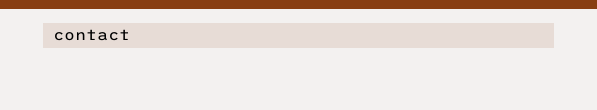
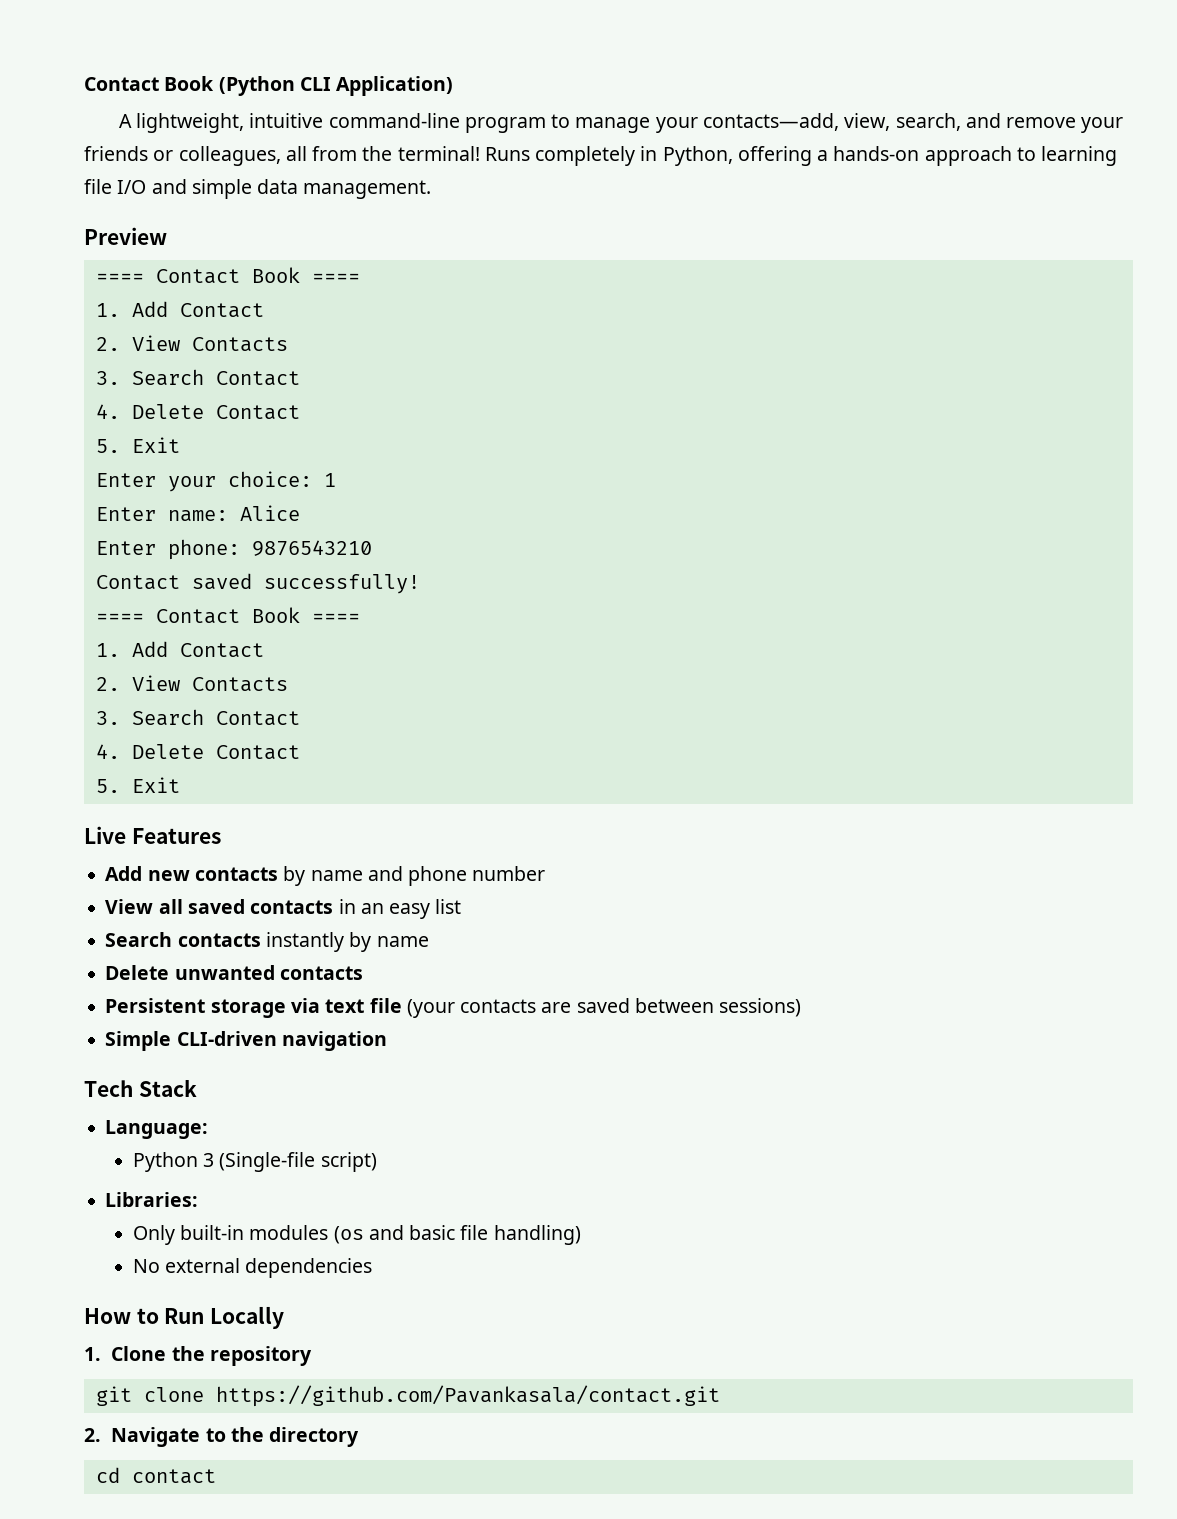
(52, 35) none -> [84,76,454,96] [118,113,1124,133] [84,146,1118,166] [84,179,432,199] [84,227,167,245] [95,267,360,284] [95,301,264,318] [95,335,288,352] [95,369,300,386] [95,404,300,420] [95,437,180,453] [95,471,336,492] [95,505,300,522] [95,539,372,560] [95,573,420,594] [95,607,360,624] [95,641,264,658] [95,675,288,692] [95,709,300,726] [95,744,300,760] [95,777,180,793] [84,826,221,844] [105,866,546,886] [105,899,462,919] [105,932,429,952] [105,965,363,980] [105,998,802,1018] [105,1031,387,1051] [84,1080,197,1097] [105,1120,209,1139] [132,1152,377,1172] [105,1192,199,1207] [132,1225,581,1245] [132,1258,373,1278] [84,1306,285,1329] [84,1346,312,1366] [95,1385,720,1407] [84,1427,360,1447] [95,1467,120,1483] Contact Book (Python CLI Application) // A lightweight, intuitive command-line program to manage your contacts—add, view, search, and remove your friends or colleagues, all from the terminal! Runs completely in Python, offering a hands-on approach to learning file I/O and simple data management. // Preview // ==== Contact Book ==== // 1. Add Contact // 2. View Contacts // 3. Search Contact // 4. Delete Contact // 5. Exit // Enter your choice: 1 // Enter name: Alice // Enter phone: 9876543210 // Contact saved successfully! // ==== Contact Book ==== // 1. Add Contact // 2. View Contacts // 3. Search Contact // 4. Delete Contact // 5. Exit // Live Features // Add new contacts by name and phone number // View all saved contacts in an easy list // Search contacts instantly by name // Delete unwanted contacts // Persistent storage via text file (your contacts are saved between sessions) // Simple CLI-driven navigation // Tech Stack // Language: // Python 3 (Single-file script) // Libraries: // Only built-in modules (os and basic file handling) // No external dependencies // How to Run Locally // 1. Clone the repository // git clone https://github.com/Pavankasala/contact.git // 2. Navigate to the directory // cd

